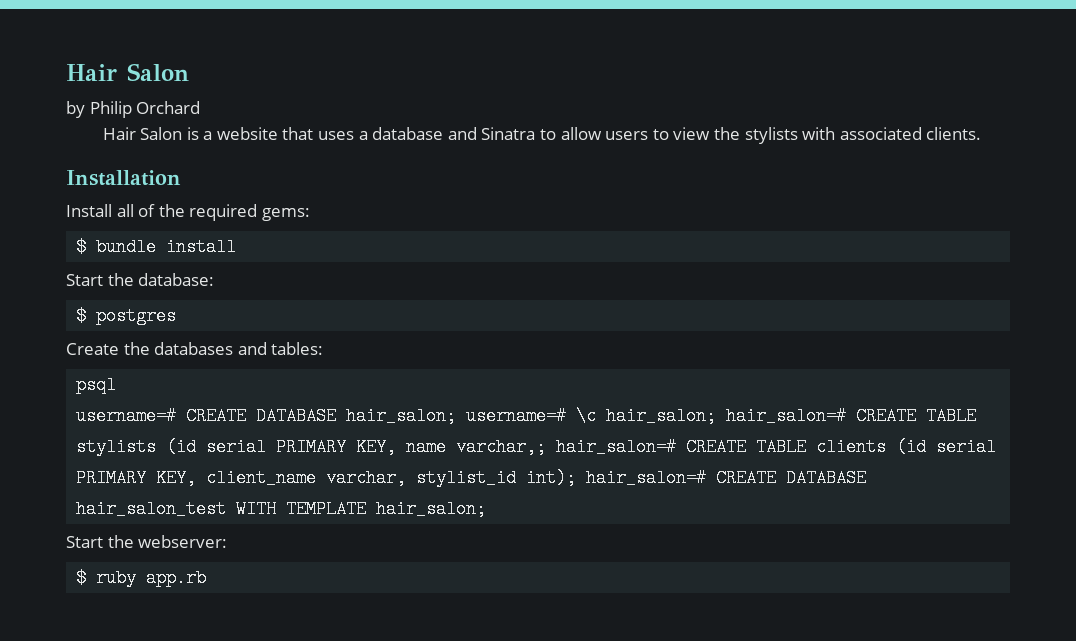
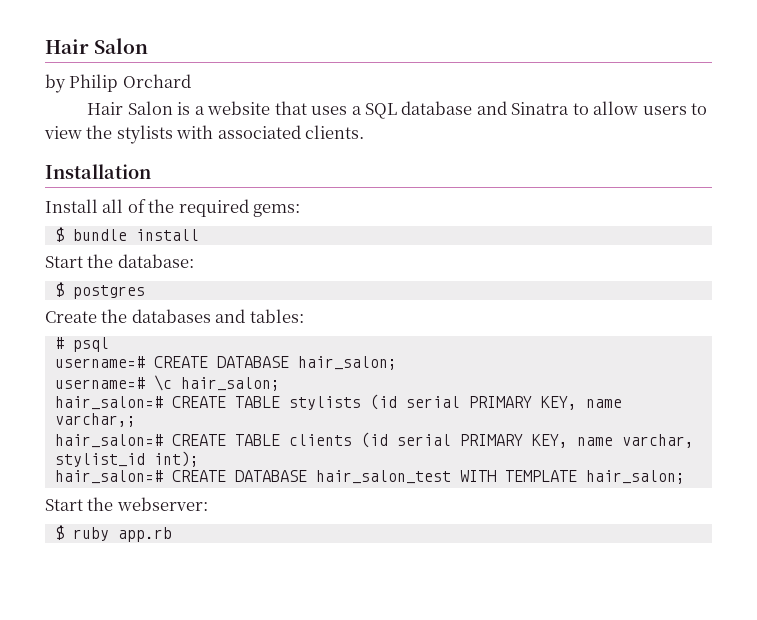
(368, 135) none -> [365,103,398,119] SQL
(324, 348) none -> [54,337,64,349] #
(457, 416) none -> (397, 363) //
(717, 416) none -> (280, 384) //
(547, 447) none -> (136, 420) //
[206,469,317,487] client_name -> [576,437,613,446] name
(577, 478) none -> (199, 459) //

